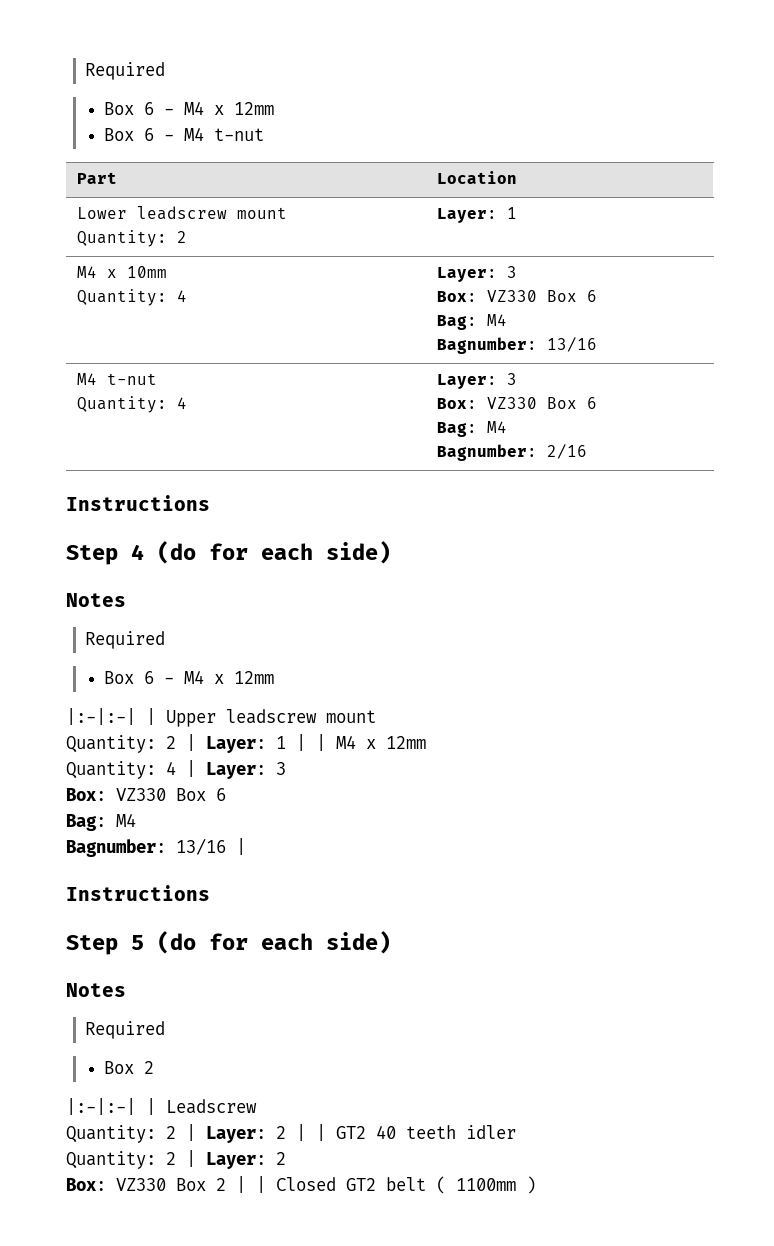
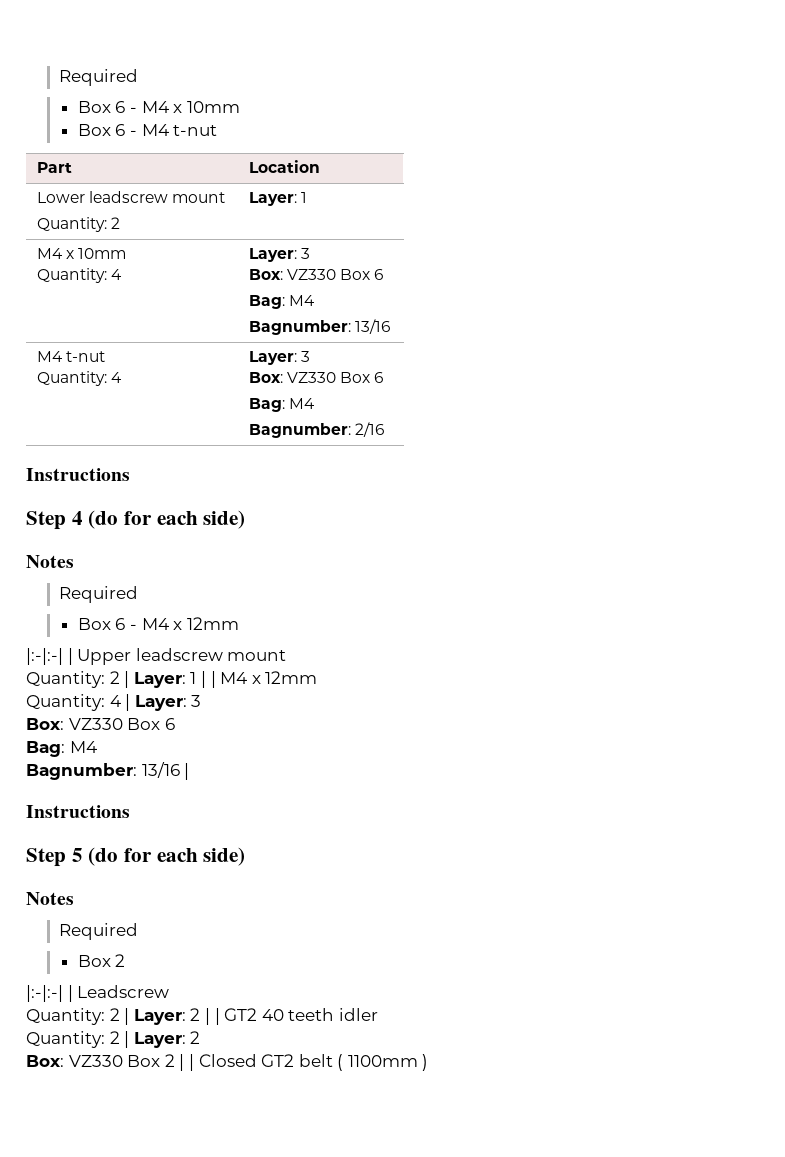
[85,62,166,80] [104,101,275,115] Required // Box 6 - M4 x 12mm -> [59,69,139,86] [77,101,240,113] Required // Box 6 - M4 x 10mm

